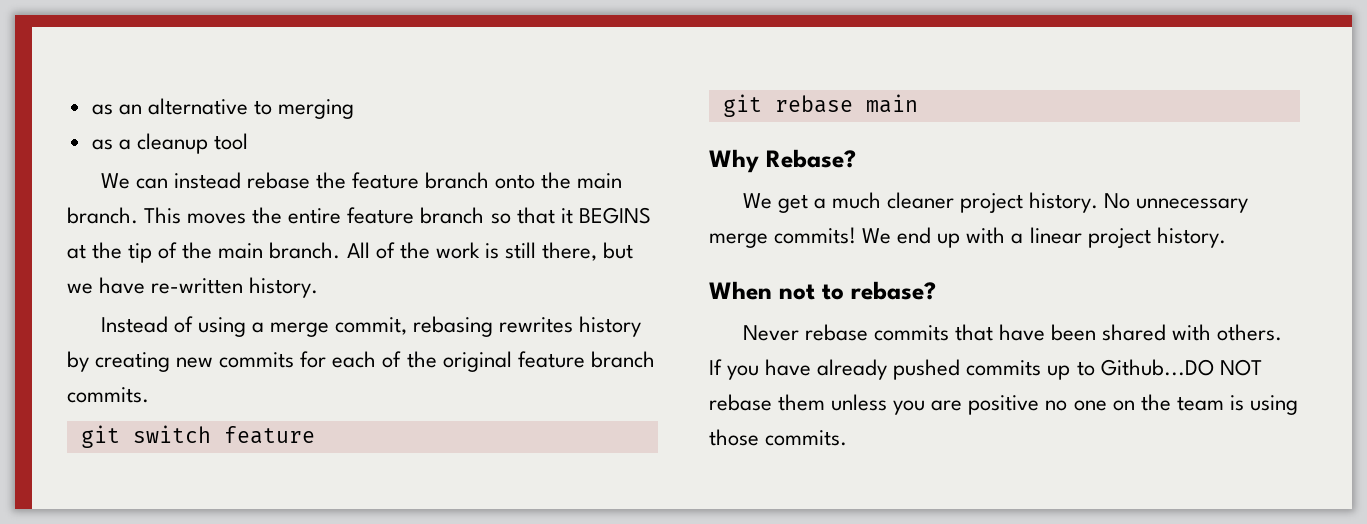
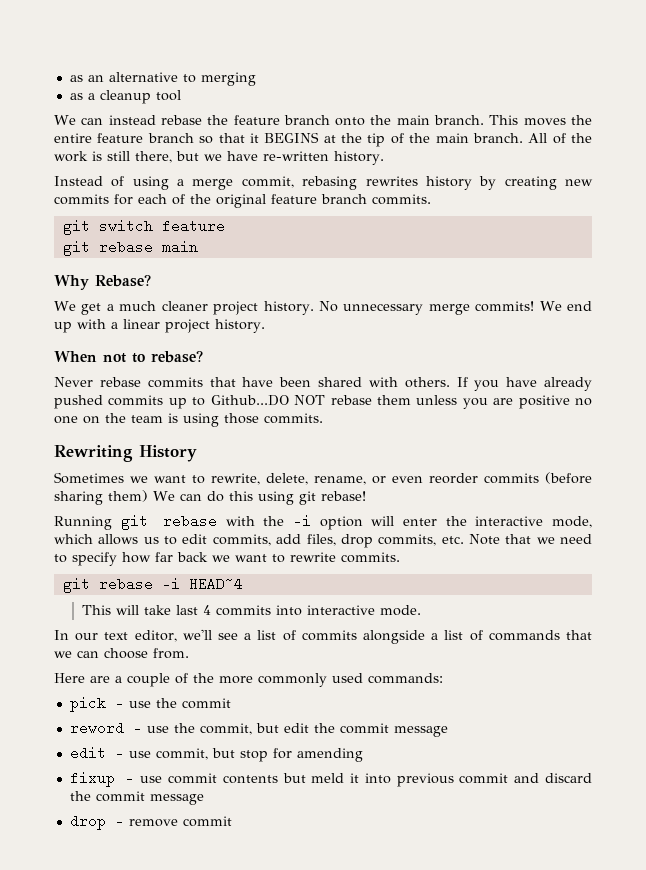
(848, 438) none -> [54,445,197,462] [54,472,592,485] [54,490,366,505] [54,514,592,530] [54,534,592,548] [54,552,400,566] [62,577,243,593] [81,605,421,616] [54,629,592,644] [54,648,189,659] [54,673,443,687] [69,696,231,712] [69,721,448,737] [69,746,363,762] [69,771,592,787] [69,791,204,805] [69,814,232,830] // Rewriting History // Sometimes we want to rewrite, delete, rename, or even reorder commits (before sharing them) We can do this using git rebase! // Running git rebase with the -i option will enter the interactive mode, which allows us to edit commits, add files, drop commits, etc. Note that we need to specify how far back we want to rewrite commits. // git rebase -i HEAD~4 // This will take last 4 commits into interactive mode. // In our text editor, we'll see a list of commits alongside a list of commands that we can choose from. // Here are a couple of the more commonly used commands: // pick - use the commit // reword - use the commit, but edit the commit message // edit - use commit, but stop for amending // fixup - use commit contents but meld it into previous commit and discard the commit message // drop - remove commit

